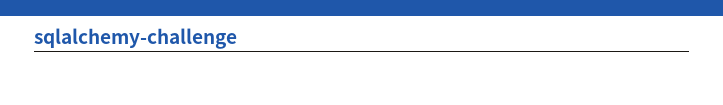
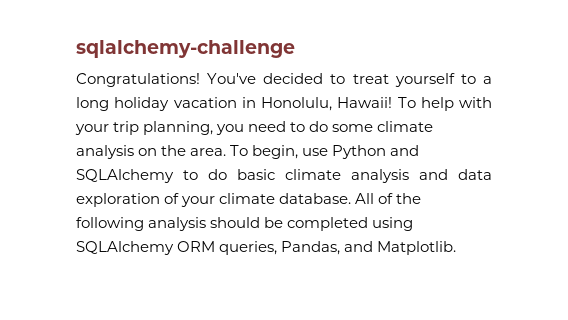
(237, 38) none -> [76,73,493,87] [76,97,492,111] [75,121,434,135] [76,145,420,159] [76,169,492,183] [76,193,422,207] [76,217,414,231] [76,241,457,255] // Congratulations! You've decided to treat yourself to a long holiday vacation in Honolulu, Hawaii! To help with your trip planning, you need to do some climate analysis on the area. To begin, use Python and SQLAlchemy to do basic climate analysis and data exploration of your climate database. All of the following analysis should be completed using SQLAlchemy ORM queries, Pandas, and Matplotlib.

